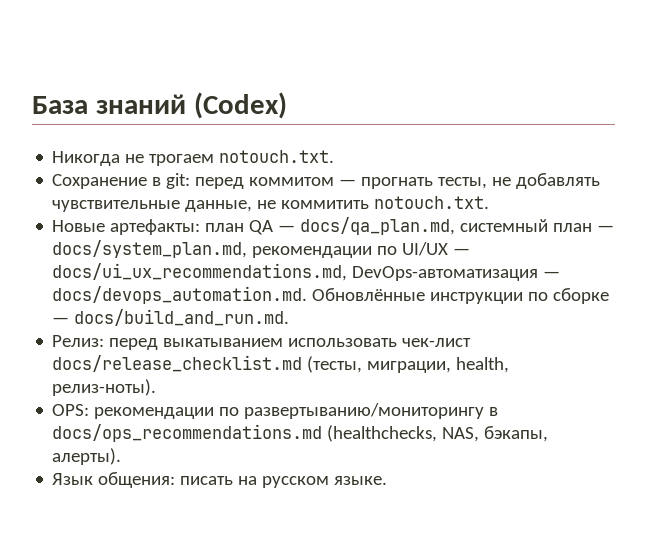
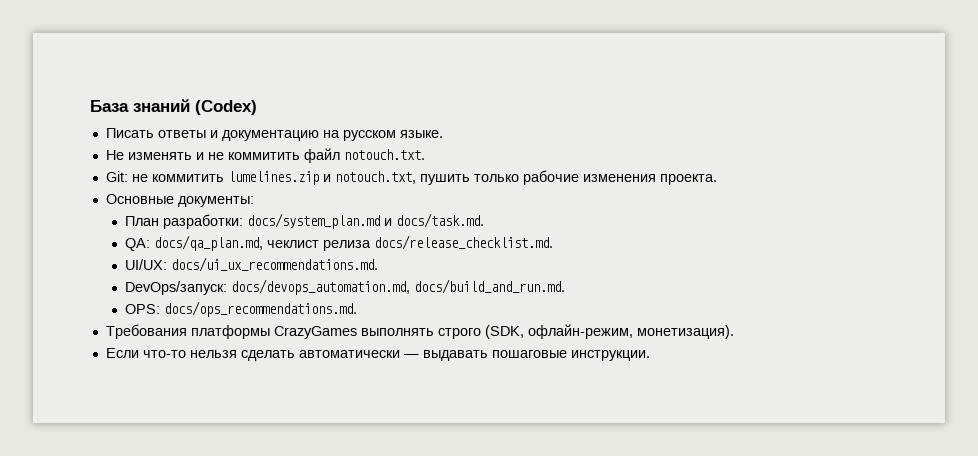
[52,150,335,166] [52,173,601,189] [52,196,490,212] [52,217,615,235] [52,240,471,258] [52,263,561,281] [52,286,610,304] [52,309,290,326] [52,335,472,350] [52,355,510,373] [52,379,157,396] [52,403,499,419] [52,424,549,442] [52,448,122,465] [52,472,388,488] Никогда не трогаем notouch.txt. // Сохранение в git: перед коммитом — прогнать тесты, не добавлять чувствительные данные, не коммитить notouch.txt. // Новые артефакты: план QA — docs/qa_plan.md, системный план — docs/system_plan.md, рекомендации по UI/UX — docs/ui_ux_recommendations.md, DevOps-автоматизация — docs/devops_automation.md. Обновлённые инструкции по сборке — docs/build_and_run.md. // Релиз: перед выкатыванием использовать чек-лист docs/release_checklist.md (тесты, миграции, health, релиз-ноты). // OPS: рекомендации по развертыванию/мониторингу в docs/ops_recommendations.md (healthchecks, NAS, бэкапы, алерты). // Язык общения: писать на русском языке. -> [105,128,443,141] [105,148,425,163] [105,170,717,185] [105,194,254,207] [124,213,484,229] [124,235,553,251] [124,257,378,272] [124,279,565,295] [124,301,357,317] [105,324,734,339] [105,348,650,361] Писать ответы и документацию на русском языке. // Не изменять и не коммитить файл notouch.txt. // Git: не коммитить lumelines.zip и notouch.txt, пушить только рабочие изменения проекта. // Основные документы: // План разработки: docs/system_plan.md и docs/task.md. // QA: docs/qa_plan.md, чеклист релиза docs/release_checklist.md. // UI/UX: docs/ui_ux_recommendations.md. // DevOps/запуск: docs/devops_automation.md, docs/build_and_run.md. // OPS: docs/ops_recommendations.md. // Требования платформы CrazyGames выполнять строго (SDK, офлайн-режим, монетизация). // Если что-то нельзя сделать автоматически — выдавать пошаговые инструкции.

